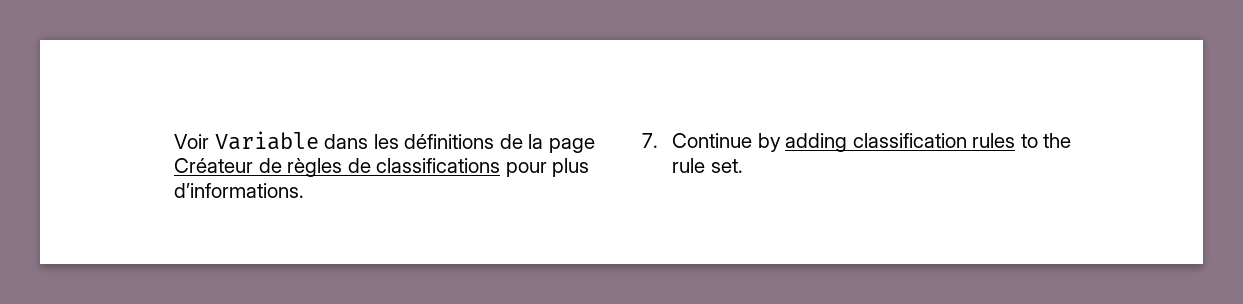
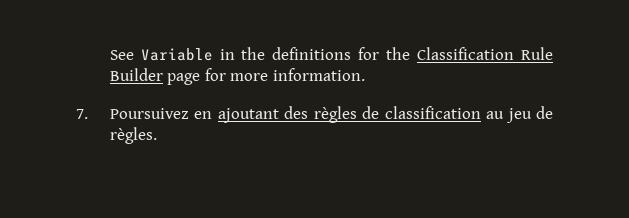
[174,131,595,153] [174,158,590,177] [174,183,305,198] [642,133,1072,152] [672,158,743,173] Voir Variable dans les définitions de la page Créateur de règles de classifications pour plus d’informations. // 7. Continue by adding classification rules to the rule set. -> [109,47,553,61] [109,68,366,85] [76,106,554,123] [109,127,157,144] See Variable in the definitions for the Classification Rule Builder page for more information. // 7. Poursuivez en ajoutant des règles de classification au jeu de règles.

